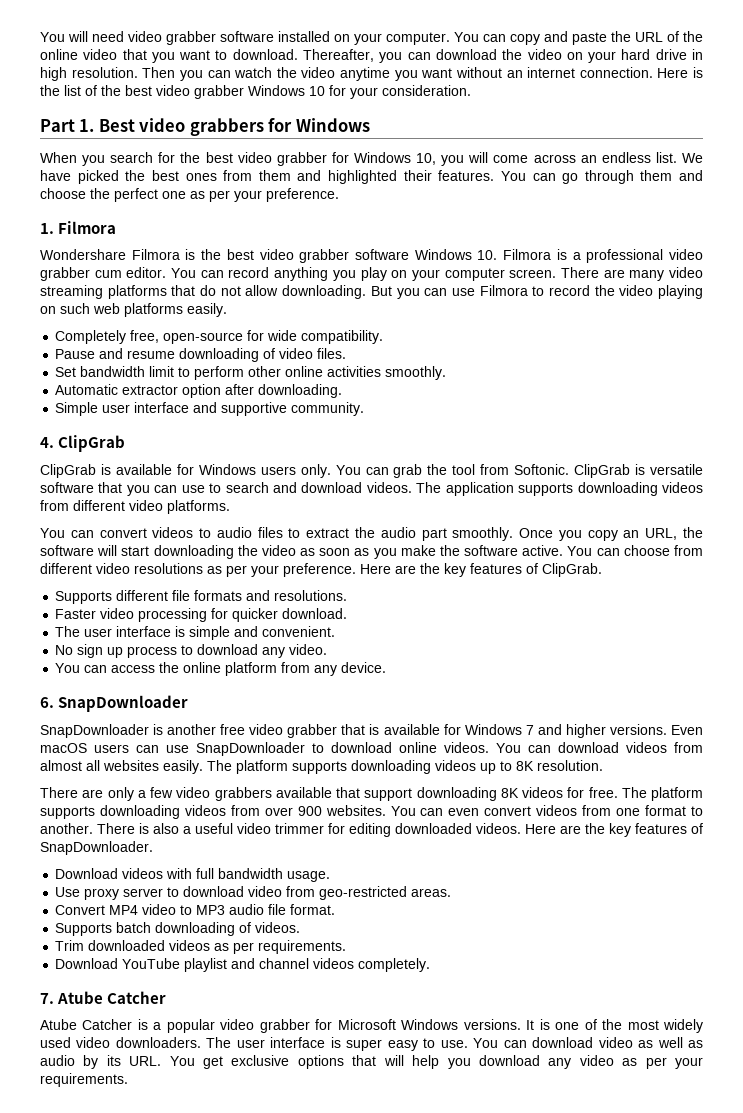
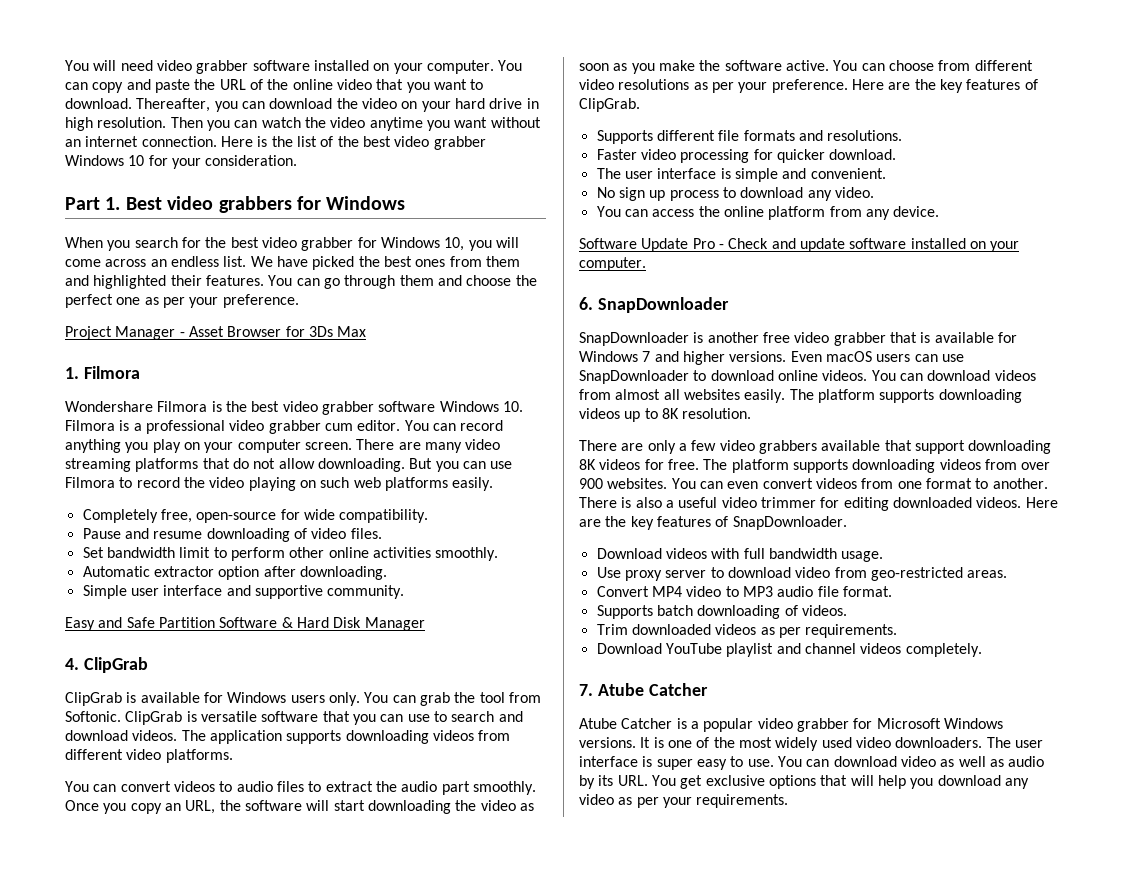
(339, 195) none -> [65,326,367,340] // Project Manager - Asset Browser for 3Ds Max
(365, 409) none -> [65,617,425,631] // Easy and Safe Partition Software & Hard Disk Manager
(387, 667) none -> [579,238,1020,252] [579,257,646,271] // Software Update Pro - Check and update software installed on your computer.

